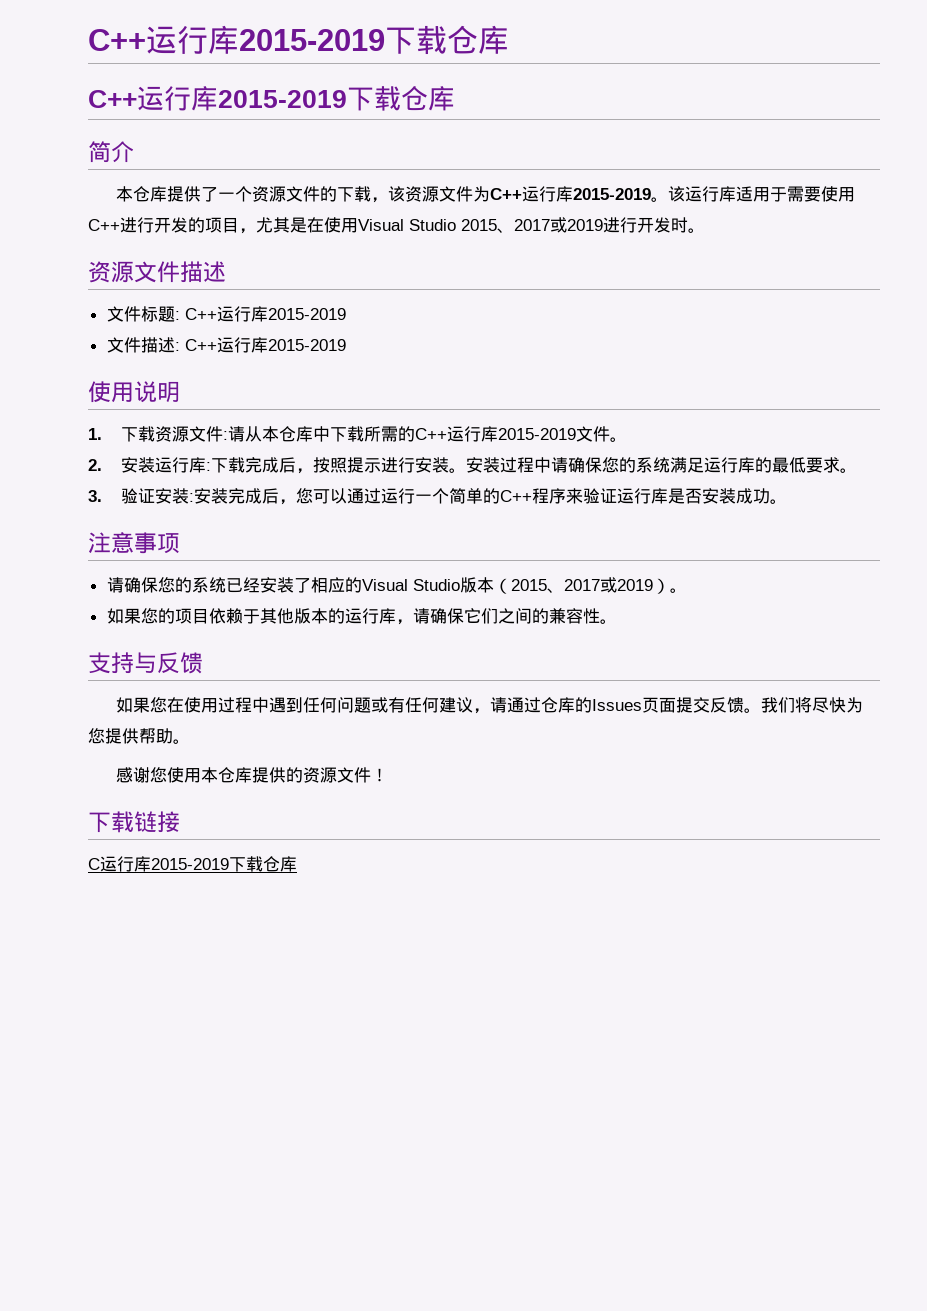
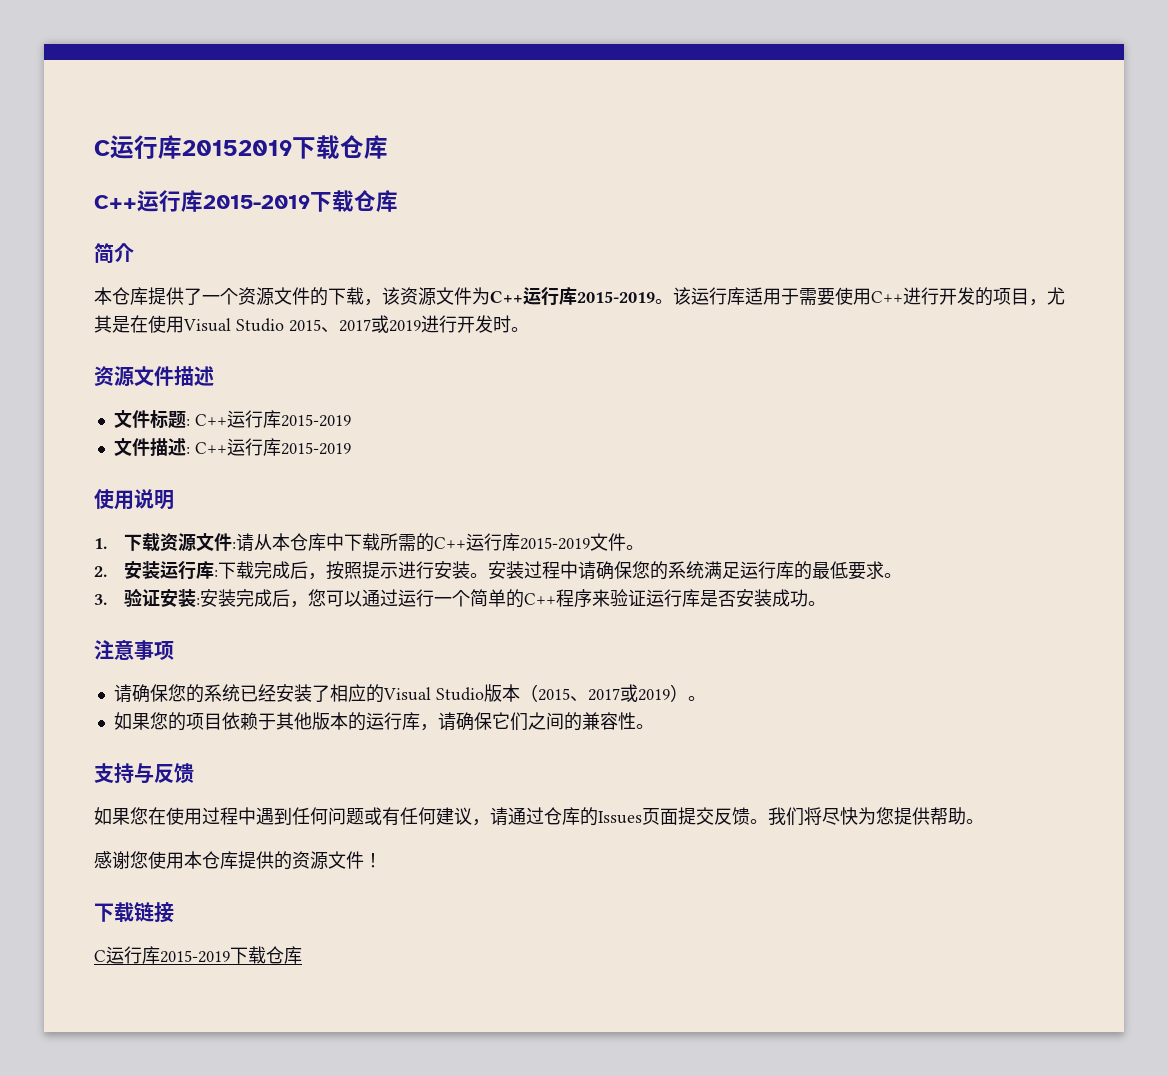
[88,25,385,54] C++运行库2015-2019 -> [94,135,292,159] C运行库20152019

